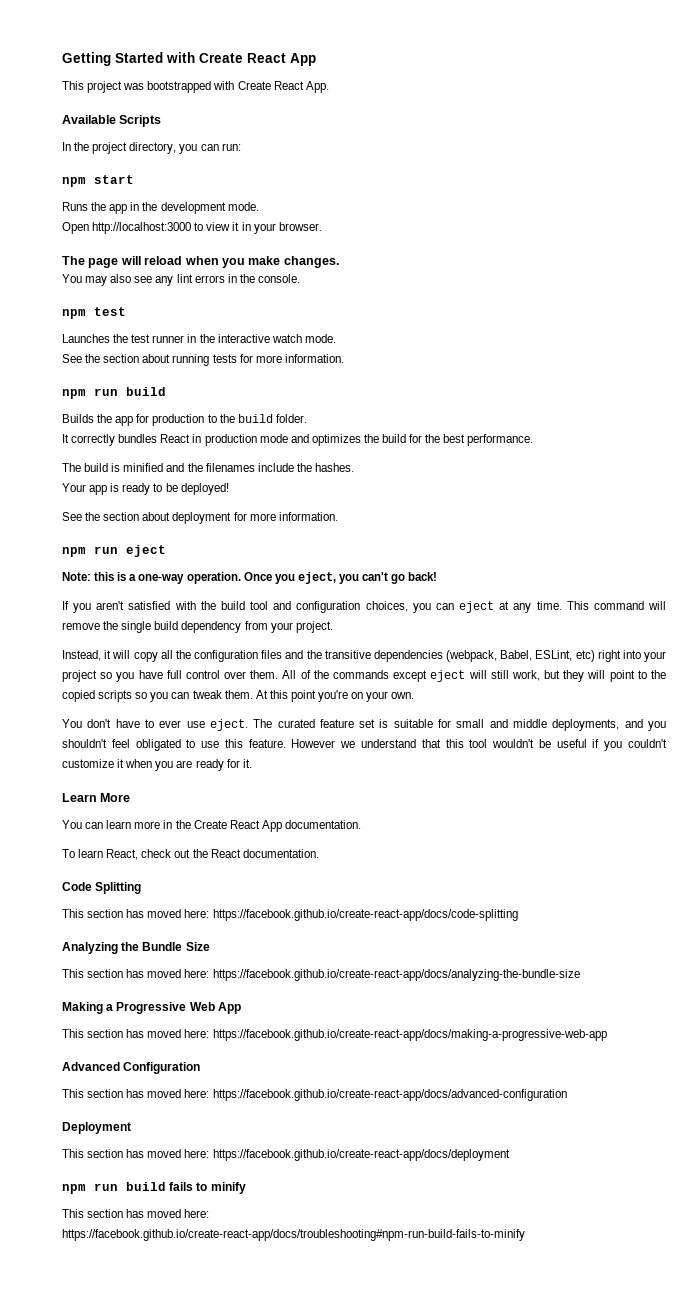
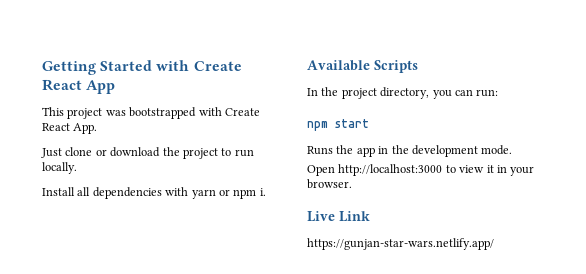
(329, 87) none -> [41,147,254,159] [42,162,77,174] [42,187,266,199] // Just clone or download the project to run locally. // Install all dependencies with yarn or npm i.
[62,256,339,268] [62,274,300,286] [62,307,126,319] [62,334,336,343] [62,354,344,366] [62,387,166,399] [62,414,307,426] [62,434,534,446] [62,463,354,472] [62,483,229,495] [62,512,338,524] [62,545,166,557] [62,572,438,584] [62,601,666,613] [62,621,333,633] [62,650,666,662] [62,670,666,682] [62,690,415,702] [62,719,666,731] [62,739,667,751] [62,759,252,771] [62,793,131,802] [62,820,361,832] [62,849,319,860] [62,882,142,894] [62,909,518,921] [62,942,210,954] [62,969,580,981] [62,1002,241,1014] [62,1029,607,1041] [62,1062,201,1074] [62,1089,567,1101] [62,1122,131,1134] [62,1149,510,1161] [62,1182,246,1194] [62,1209,210,1218] [62,1229,525,1241] The page will reload when you make changes. // You may also see any lint errors in the console. // npm test // Launches the test runner in the interactive watch mode. // See the section about running tests for more information. // npm run build // Builds the app for production to the build folder. // It correctly bundles React in production mode and optimizes the build for the best performance. // The build is minified and the filenames include the hashes. // Your app is ready to be deployed! // See the section about deployment for more information. // npm run eject // Note: this is a one-way operation. Once you eject, you can't go back! // If you aren't satisfied with the build tool and configuration choices, you can eject at any time. This command will remove the single build dependency from your project. // Instead, it will copy all the configuration files and the transitive dependencies (webpack, Babel, ESLint, etc) right into your project so you have full control over them. All of the commands except eject will still work, but they will point to the copied scripts so you can tweak them. At this point you're on your own. // You don't have to ever use eject. The curated feature set is suitable for small and middle deployments, and you shouldn't feel obligated to use this feature. However we understand that this tool wouldn't be useful if you couldn't customize it when you are ready for it. // Learn More // You can learn more in the Create React App documentation. // To learn React, check out the React documentation. // Code Splitting // This section has moved here: https://facebook.github.io/create-react-app/docs/code-splitting // Analyzing the Bundle Size // This section has moved here: https://facebook.github.io/create-react-app/docs/analyzing-the-bundle-size // Making a Progressive Web App // This section has moved here: https://facebook.github.io/create-react-app/docs/making-a-progressive-web-app // Advanced Configuration // This section has moved here: https://facebook.github.io/create-react-app/docs/advanced-configuration // Deployment // This section has moved here: https://facebook.github.io/create-react-app/docs/deployment // npm run build fails to minify // This section has moved here: https://facebook.github.io/create-react-app/docs/troubleshooting#npm-run-build-fails-to-minify -> [307,211,370,222] [307,238,494,250] Live Link // https://gunjan-star-wars.netlify.app/

